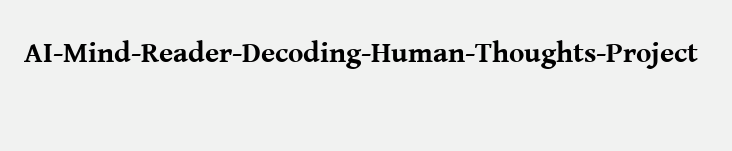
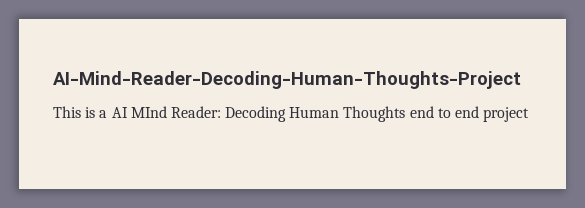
(698, 54) none -> [53,106,530,122] // This is a AI MInd Reader: Decoding Human Thoughts end to end project

